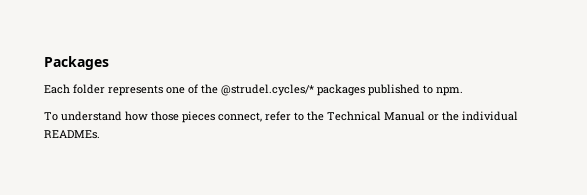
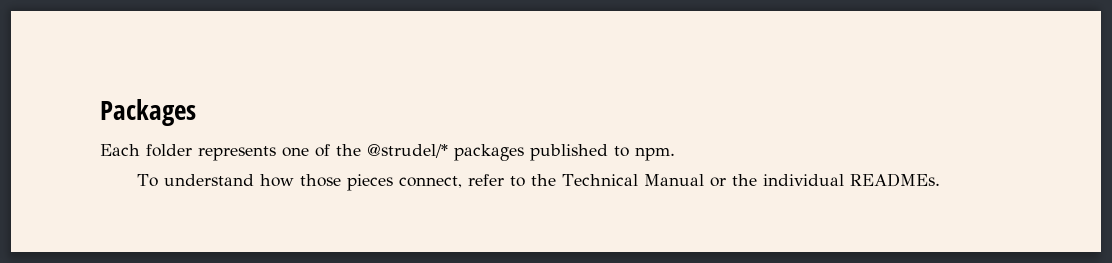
[221,84,314,96] @strudel.cycles/* -> [367,144,448,158] @strudel/*

